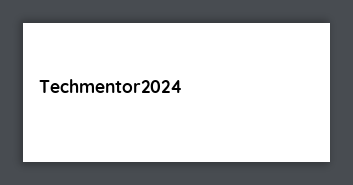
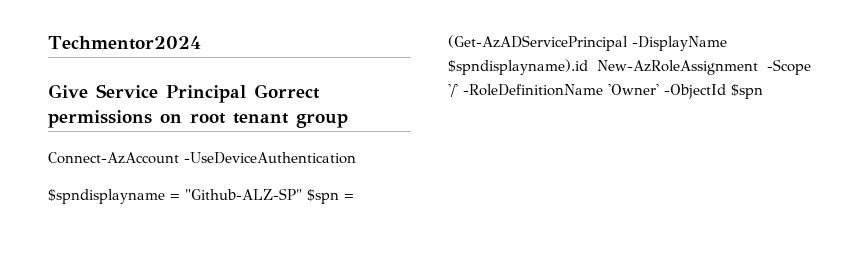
(182, 86) none -> [48,84,320,103] [48,110,348,128] [48,152,356,164] [48,188,354,204] [448,35,727,51] [448,59,811,75] [448,84,763,99] // Give Service Principal Gorrect permissions on root tenant group // Connect-AzAccount -UseDeviceAuthentication // $spndisplayname = "Github-ALZ-SP" $spn = (Get-AzADServicePrincipal -DisplayName $spndisplayname).id New-AzRoleAssignment -Scope '/' -RoleDefinitionName 'Owner' -ObjectId $spn

